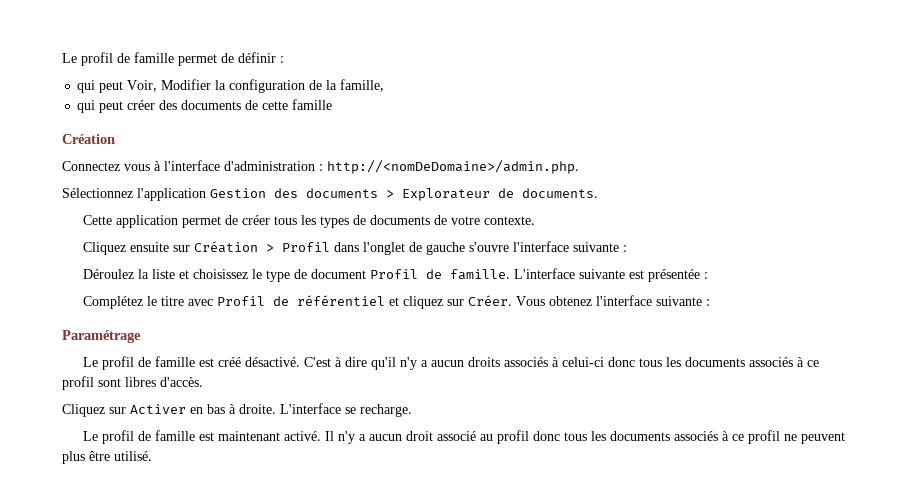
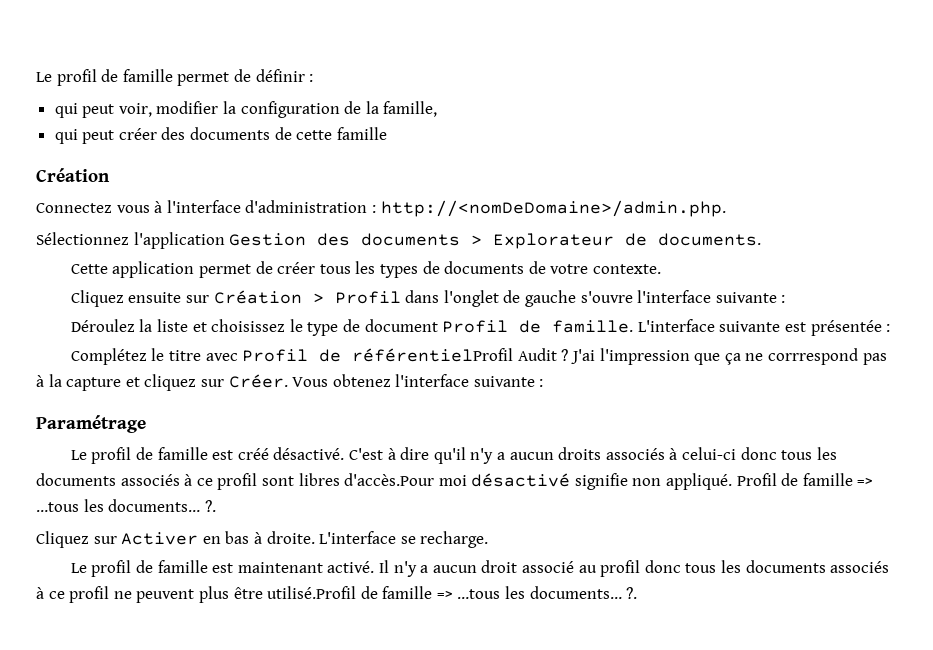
[127,79,212,92] Voir, Modifier -> [118,101,219,117] voir, modifier
[297,295,386,306] référentiel -> [352,348,887,365] [36,374,122,391] référentielProfil Audit ? J'ai l'impression que ça ne corrrespond pas à la capture
[160,377,203,387] d'accès. -> [344,473,874,490] [36,499,216,512] d'accès.Pour moi désactivé signifie non appliqué. Profil de famille => …tous les documents… ?.
[114,451,152,461] utilisé. -> [267,586,638,599] utilisé.Profil de famille => …tous les documents… ?.

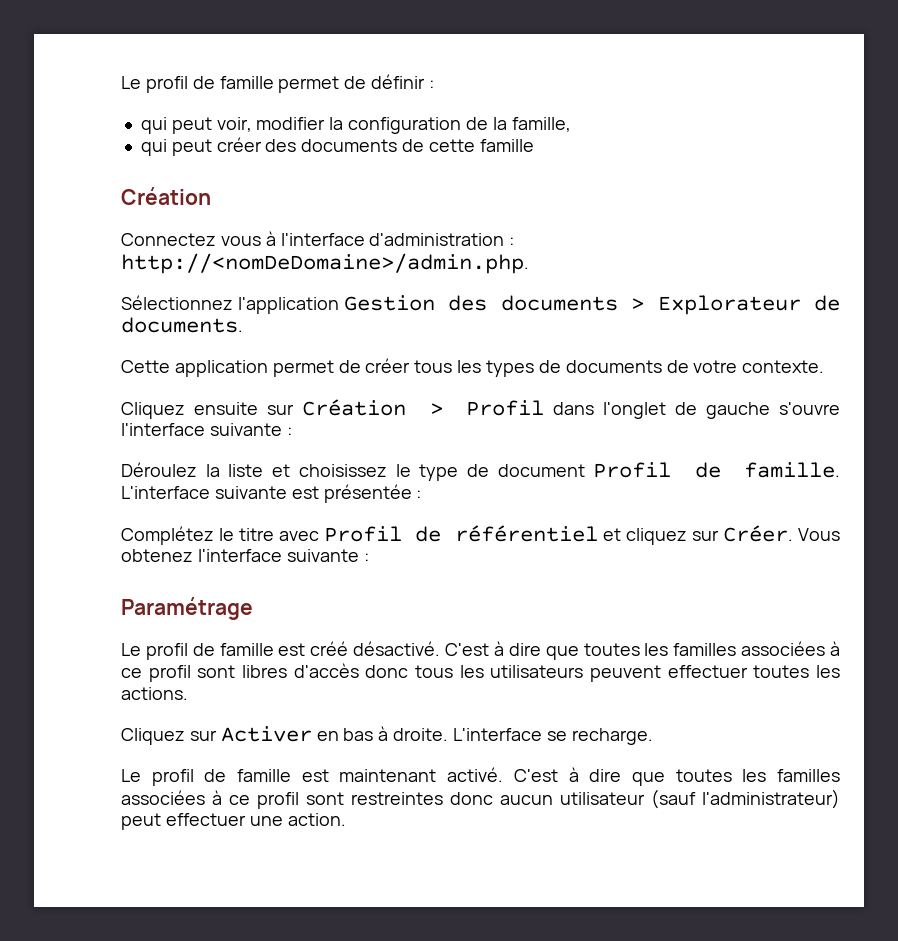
[352,348,887,365] [36,374,122,391] référentielProfil Audit ? J'ai l'impression que ça ne corrrespond pas à la capture -> [454,525,598,542] référentiel
[433,447,837,464] [36,473,180,486] qu'il n'y a aucun droits associés à celui-ci donc tous les documents associés -> [545,641,826,660] que toutes les familles associées
[344,473,874,490] [36,499,216,512] d'accès.Pour moi désactivé signifie non appliqué. Profil de famille => …tous les documents… ?. -> [293,663,840,682] [121,687,188,700] d'accès donc tous les utilisateurs peuvent effectuer toutes les actions.
[379,560,890,577] [36,586,638,603] Il n'y a aucun droit associé au profil donc tous les documents associés à ce profil ne peuvent plus être utilisé.Profil de famille => …tous les documents… ?. -> [513,767,841,786] [121,789,840,809] [121,813,346,830] C'est à dire que toutes les familles associées à ce profil sont restreintes donc aucun utilisateur (sauf l'administrateur) peut effectuer une action.

